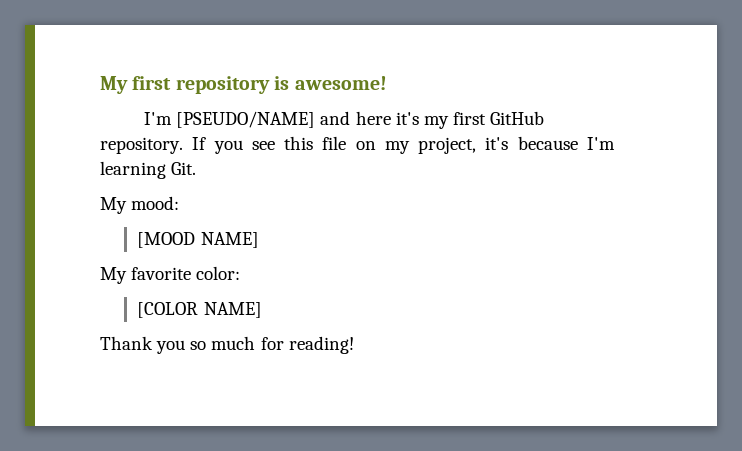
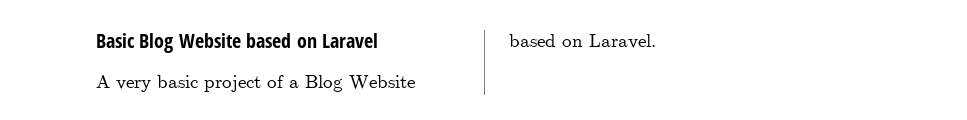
[100,76,387,94] [144,111,545,129] [100,136,615,154] [100,161,197,179] [100,196,180,214] [137,232,259,248] [100,266,241,284] [137,302,262,318] [100,336,354,354] My first repository is awesome! // I'm [PSEUDO/NAME] and here it's my first GitHub repository. If you see this file on my project, it's because I'm learning Git. // My mood: // [MOOD NAME] // My favorite color: // [COLOR NAME] // Thank you so much for reading! -> [96,33,378,53] [96,75,415,92] [509,34,656,49] Basic Blog Website based on Laravel // A very basic project of a Blog Website based on Laravel.

